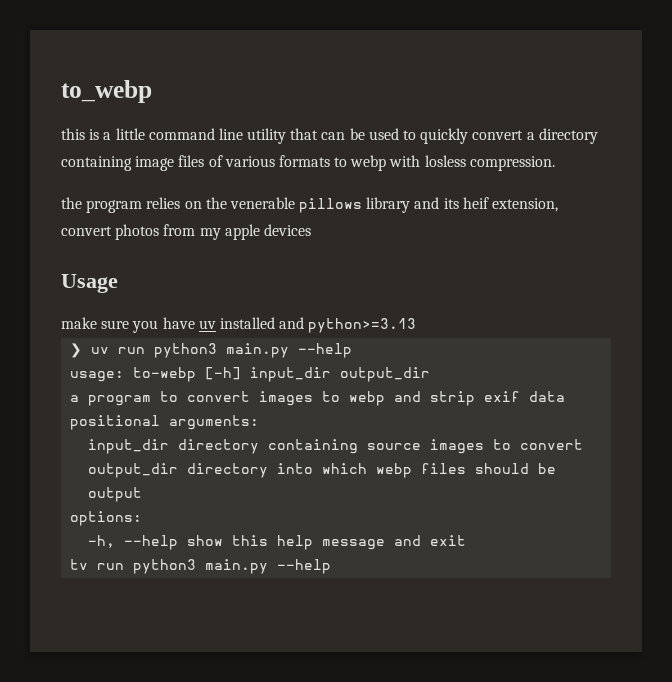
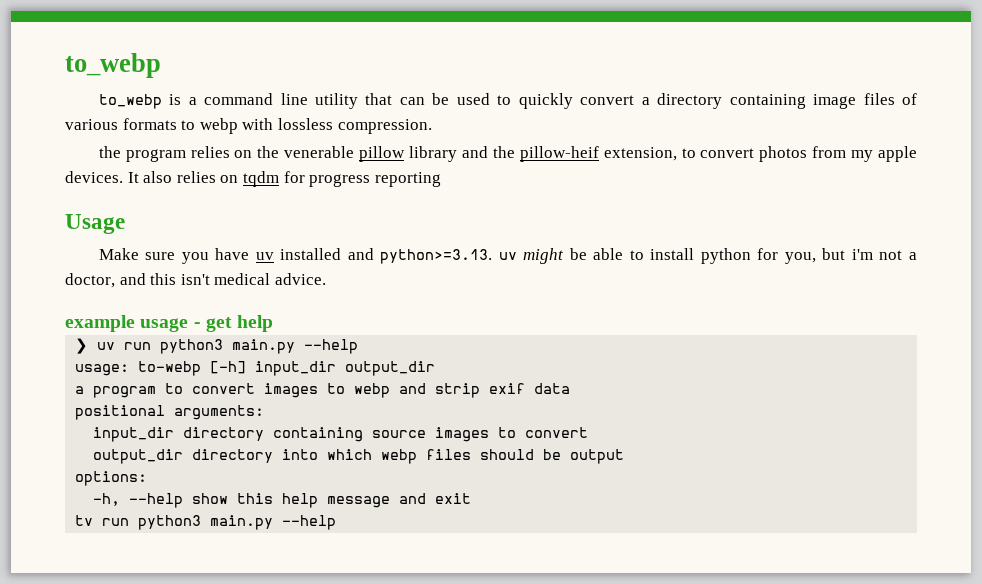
[61,128,85,140] this -> [98,94,162,109] to_webp
[115,128,145,140] little -> (197, 101) none
[424,155,466,167] losless -> [277,118,333,130] lossless
[299,198,363,213] pillows -> [359,146,406,162] pillow
[443,197,559,212] its heif extension, -> [492,146,696,162] the pillow-heif extension, to
[263,224,311,236] devices -> [65,171,441,187] devices. It also relies on tqdm for progress reporting
[61,317,97,329] make -> [98,248,139,260] Make
[308,318,417,333] python>=3.13 -> [380,248,917,264] [65,273,326,288] [65,315,274,332] python>=3.13. uv might be able to install python for you, but i'm not a doctor, and this isn't medical advice. // example usage - get help

